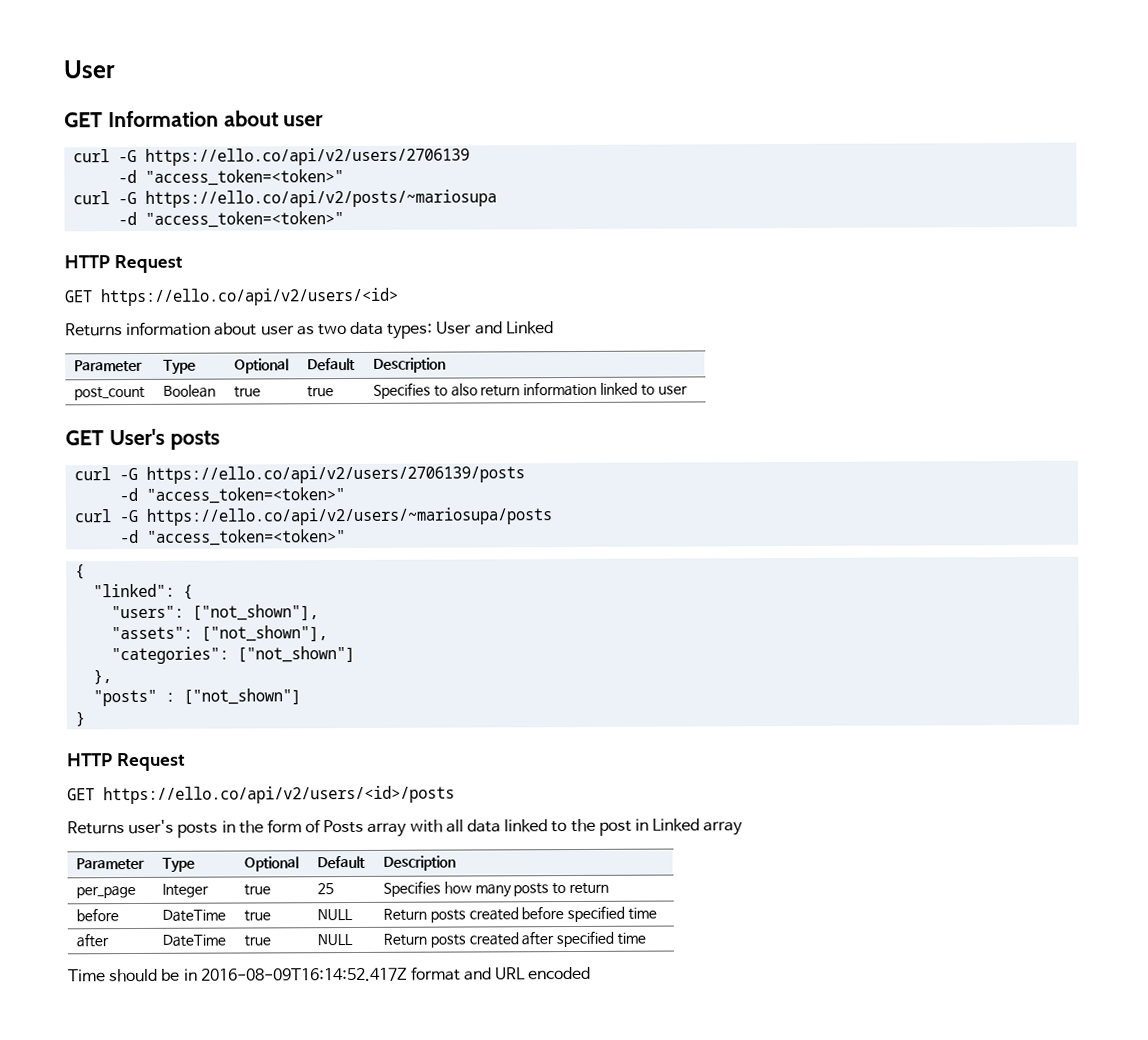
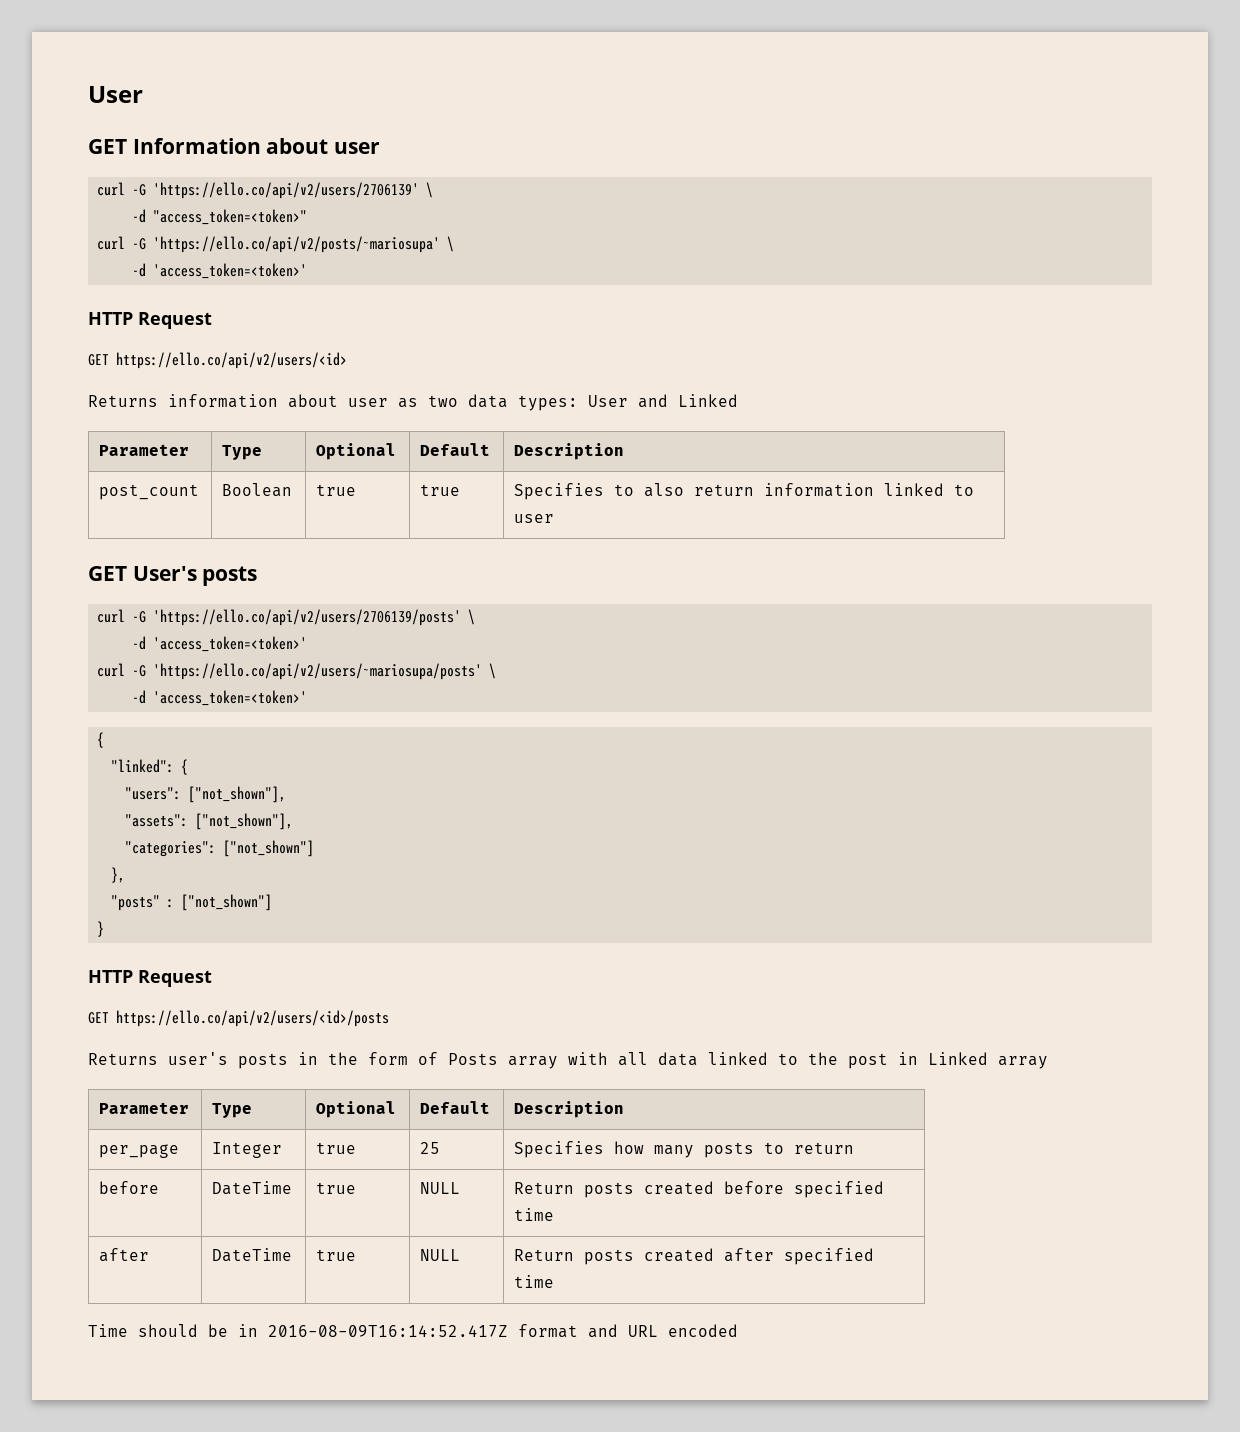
[145,147,471,166] [118,169,345,186] [73,189,498,208] [118,211,345,228] https://ello.co/api/v2/users/2706139 // -d "access_token=<token>" // curl -G https://ello.co/api/v2/posts/~mariosupa // -d "access_token=<token>" -> [153,182,434,199] [132,209,308,225] [97,236,455,253] [132,263,308,279] 'https://ello.co/api/v2/users/2706139' \ // -d "access_token=<token>" // curl -G 'https://ello.co/api/v2/posts/~mariosupa' \ // -d 'access_token=<token>'
[146,465,526,484] [119,487,346,504] [74,507,554,526] [120,529,347,546] https://ello.co/api/v2/users/2706139/posts // -d "access_token=<token>" // curl -G https://ello.co/api/v2/users/~mariosupa/posts // -d "access_token=<token>" -> [153,609,476,626] [132,636,308,652] [97,663,497,680] [132,690,308,706] 'https://ello.co/api/v2/users/2706139/posts' \ // -d 'access_token=<token>' // curl -G 'https://ello.co/api/v2/users/~mariosupa/posts' \ // -d 'access_token=<token>'

